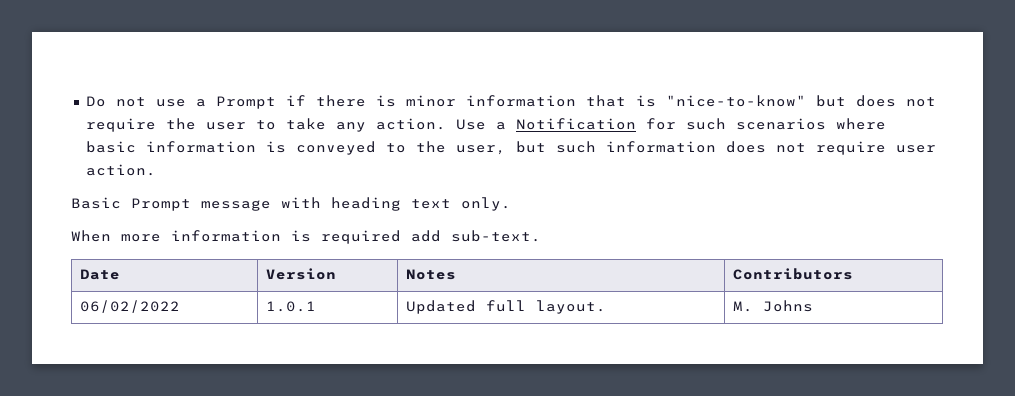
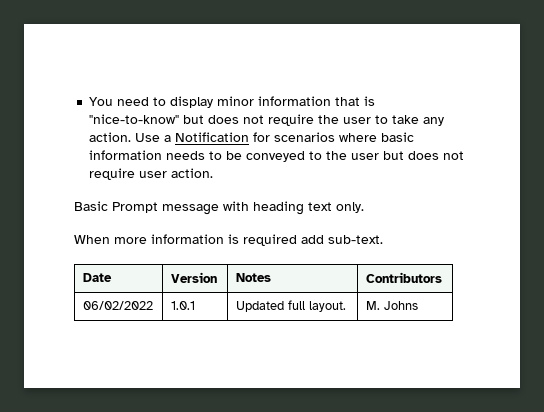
[85,95,396,109] Do not use a Prompt if there is -> [89,96,214,108] You need to display
[685,118,726,130] such -> (271, 137) none
[265,141,716,155] is conveyed to the user, but such information -> [166,151,405,162] needs to be conveyed to the user but

